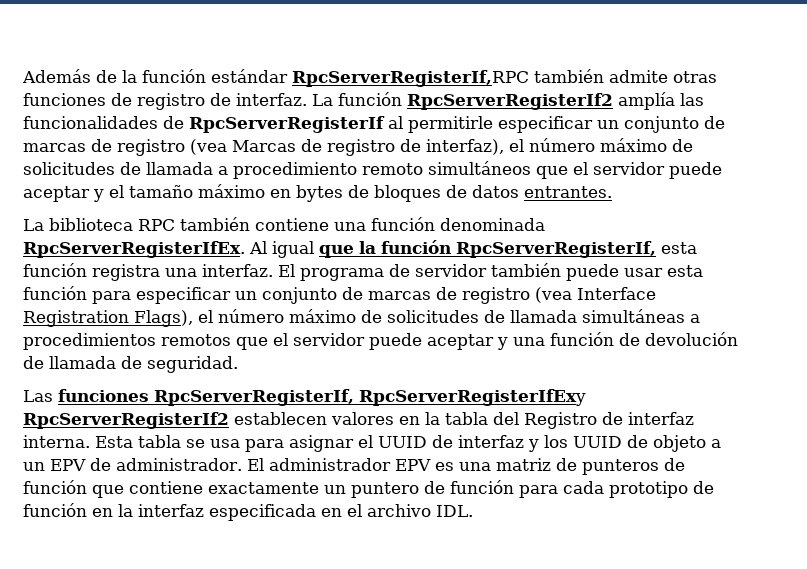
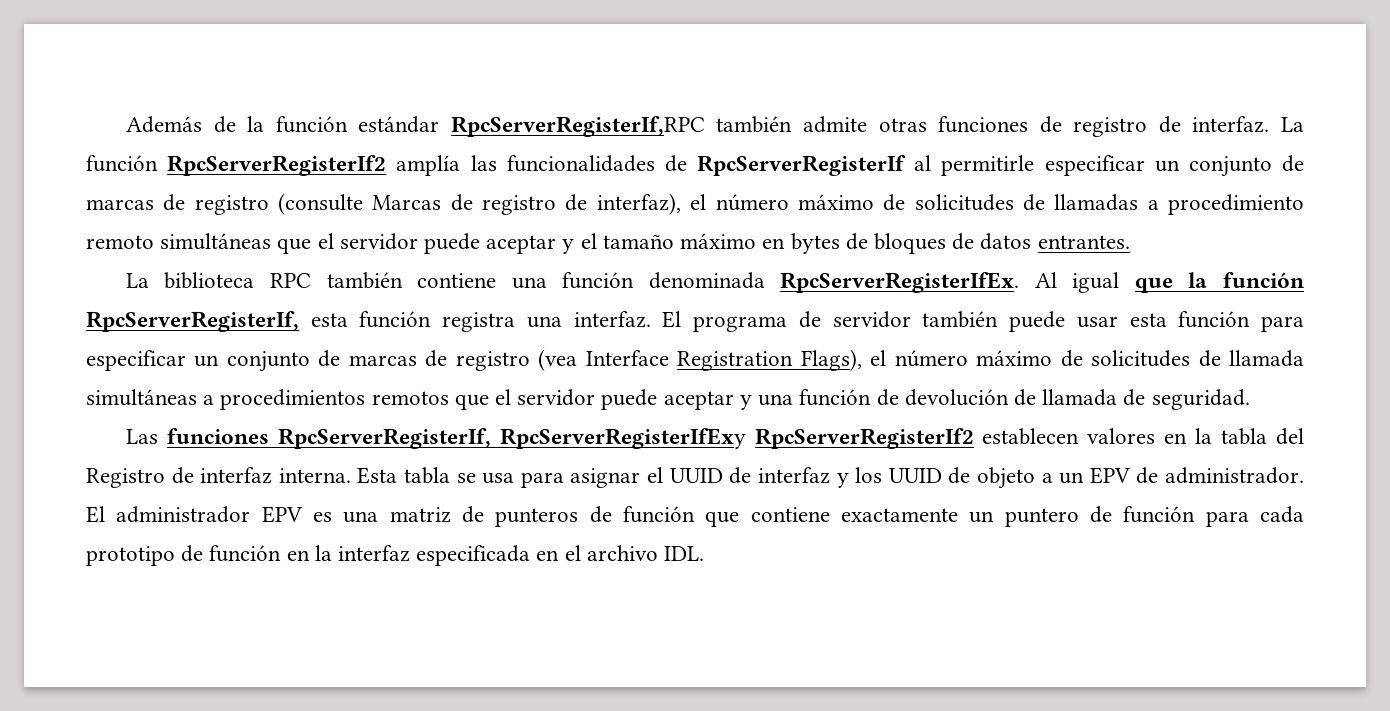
[190,139,227,155] (vea -> [278,193,364,215] (consulte
[146,162,213,175] llamada -> [1054,194,1139,211] llamadas
[428,161,531,175] simultáneos -> [160,233,272,250] simultáneas

